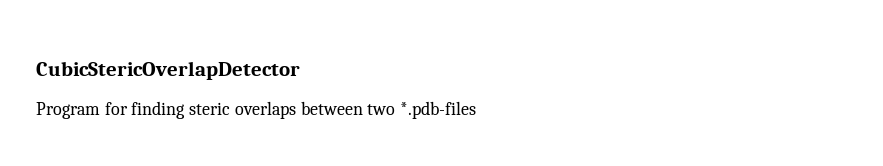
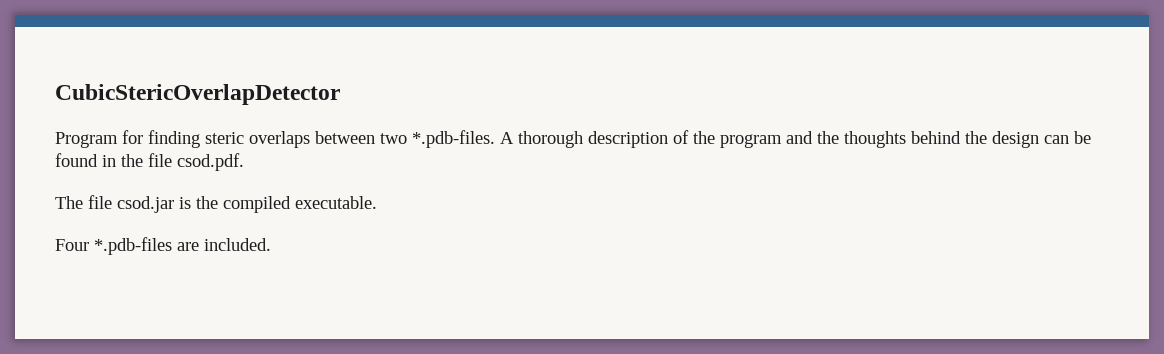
[400,101,477,119] *.pdb-files -> [412,130,1091,148] [55,153,244,171] [55,195,377,213] [55,237,271,255] *.pdb-files. A thorough description of the program and the thoughts behind the design can be found in the file csod.pdf. // The file csod.jar is the compiled executable. // Four *.pdb-files are included.

